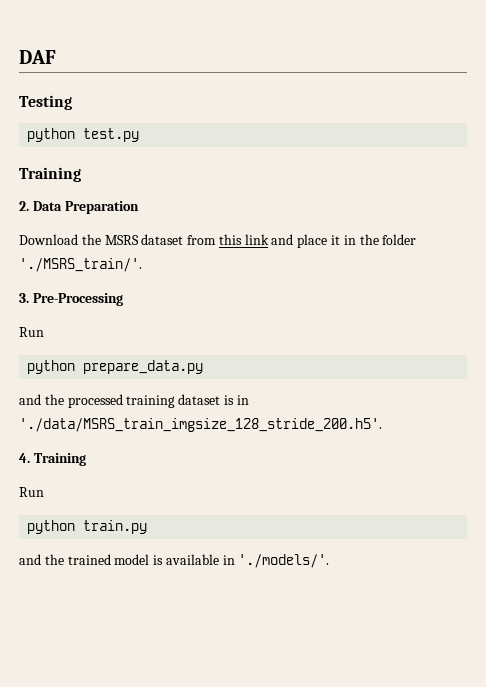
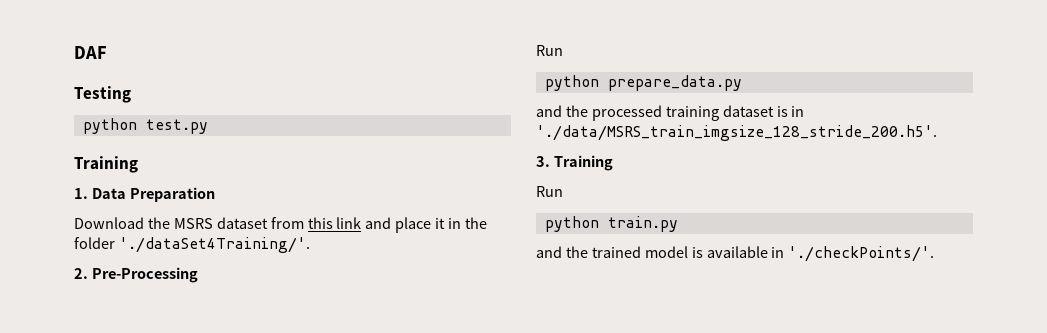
[19,201,29,211] 2. -> [74,188,88,199] 1.
[19,258,142,272] [19,293,29,303] './MSRS_train/'. // 3. -> [118,237,310,253] [74,268,88,279] './dataSet4Training/'. // 2.
[19,453,30,463] 4. -> [536,156,550,167] 3.
[238,554,330,568] './models/'. -> [788,246,935,262] './checkPoints/'.

